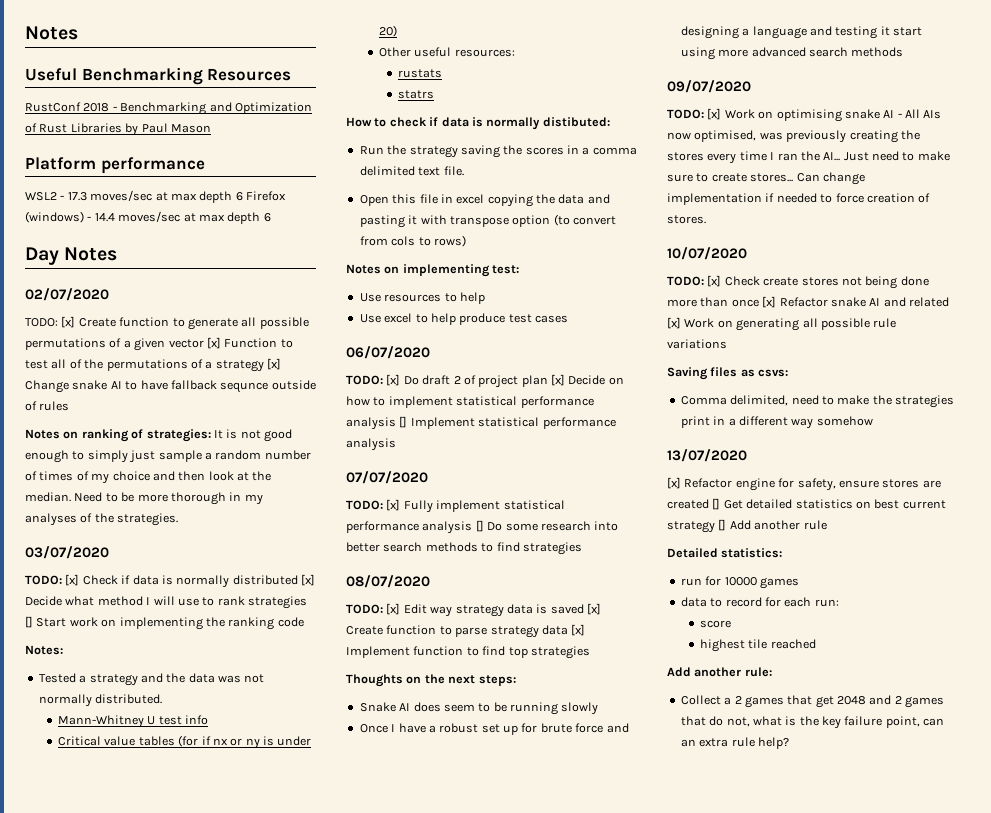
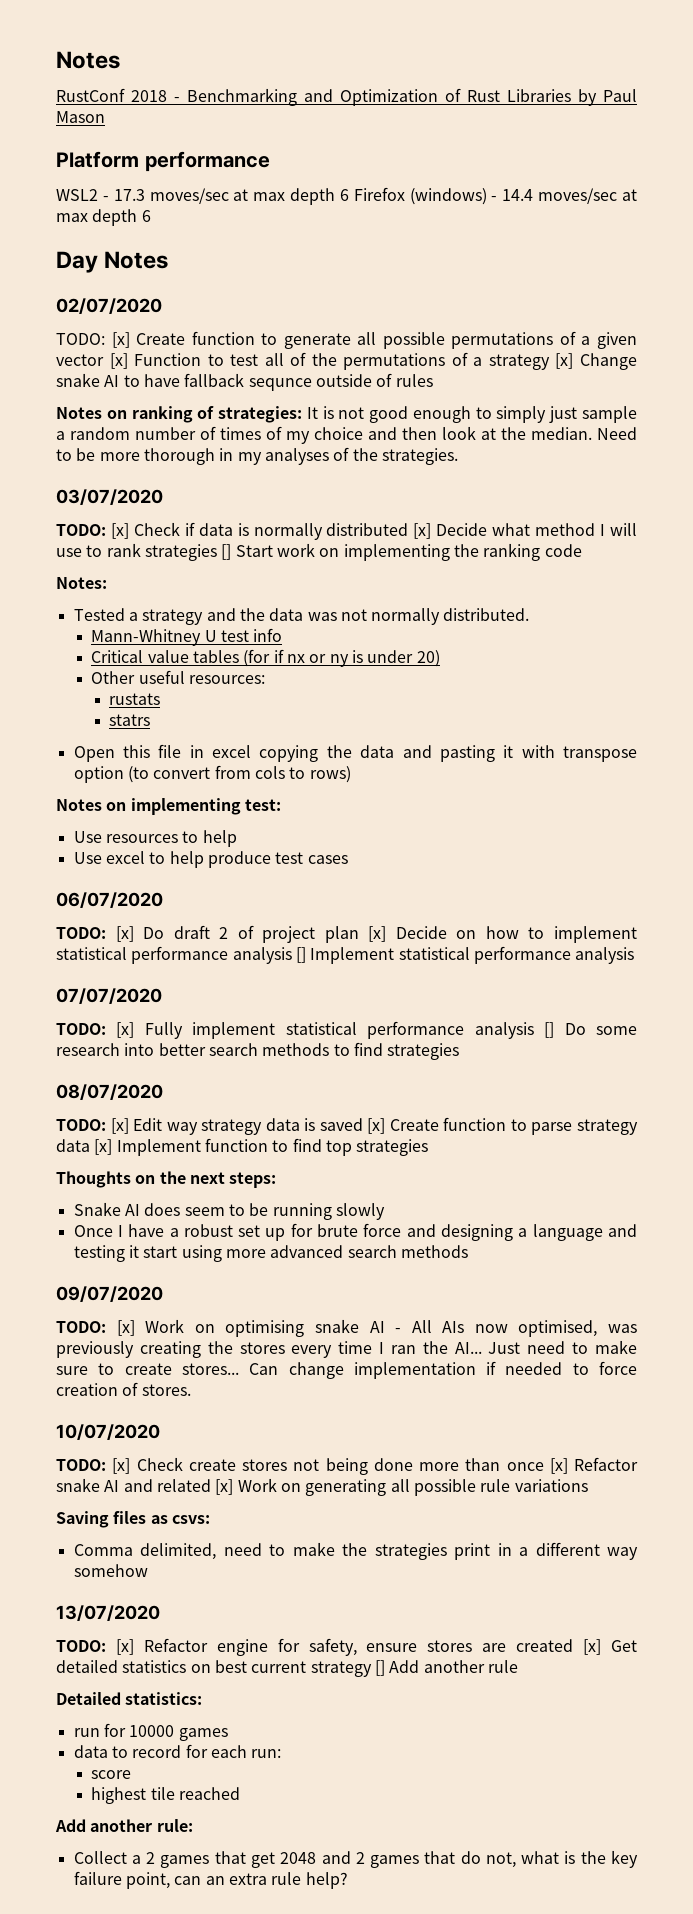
[25,26,78,40] [25,67,292,85] Notes // Useful Benchmarking Resources -> [56,51,120,69] Notes
[346,117,610,130] [359,145,637,158] [359,166,464,176] // How to check if data is normally distibuted: // Run the strategy saving the scores in a comma delimited text file. -> (151, 720) none
(747, 455) none -> [56,1640,106,1652] TODO:
[712,498,721,510] [] -> [583,1639,602,1655] [x]

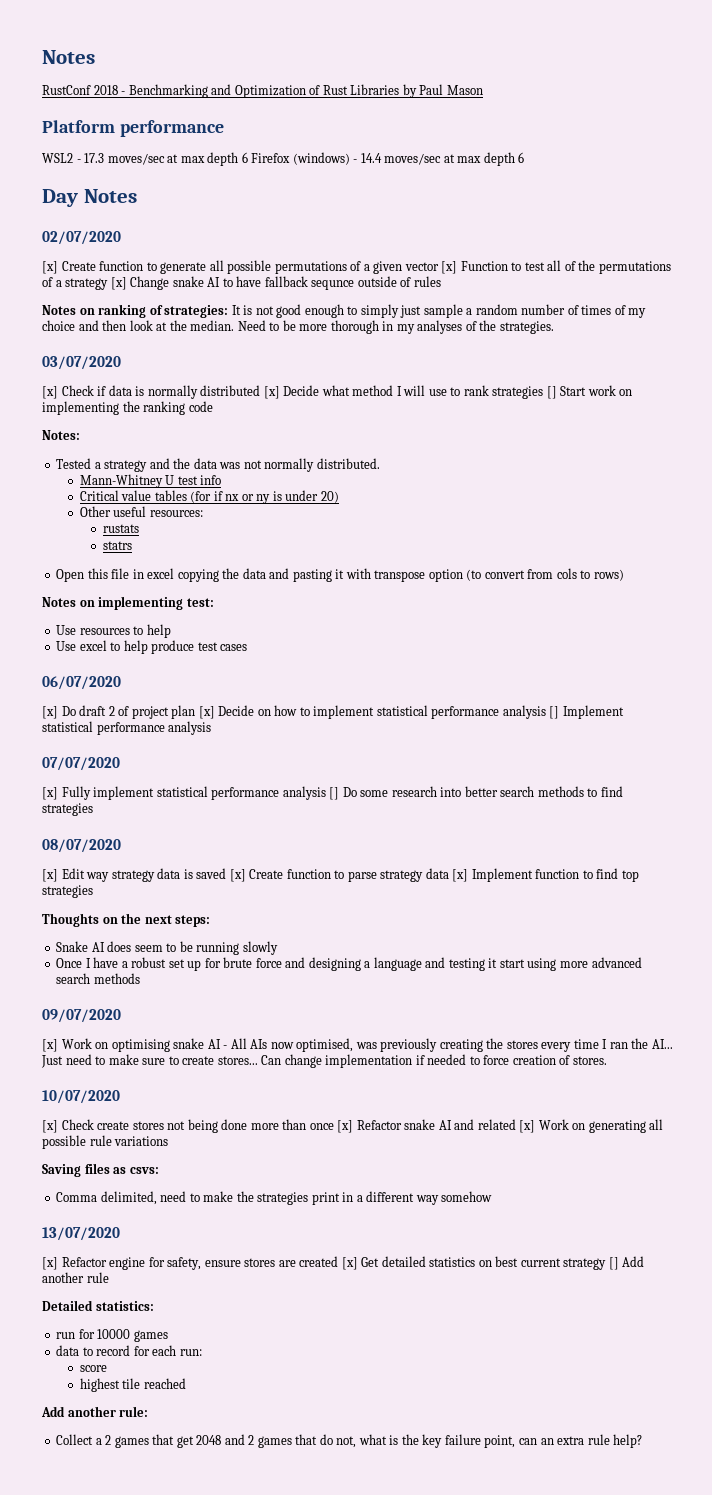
[56,333,105,345] TODO: -> (121, 238) none
[56,524,106,536] TODO: -> (121, 363) none
[56,927,106,939] TODO: -> (121, 683) none
[56,1023,106,1035] TODO: -> (120, 764) none
[56,1119,106,1131] TODO: -> (121, 846) none
[56,1321,106,1333] TODO: -> (121, 1016) none
[56,1459,106,1471] TODO: -> (120, 1097) none
[56,1640,106,1652] TODO: -> (120, 1234) none

